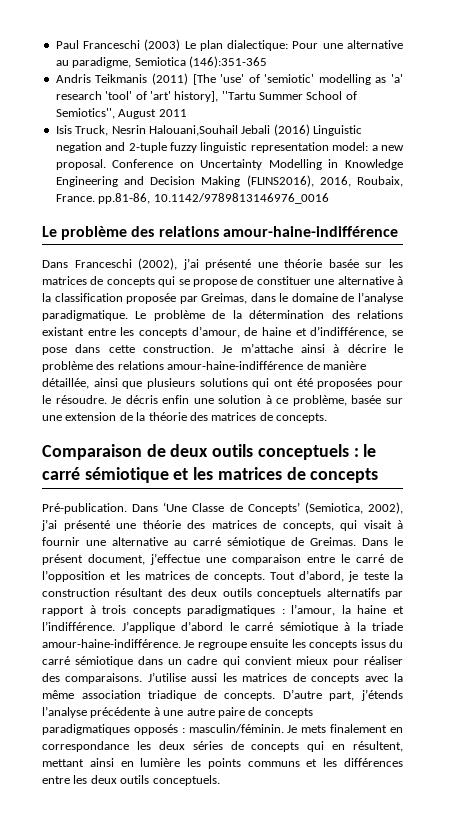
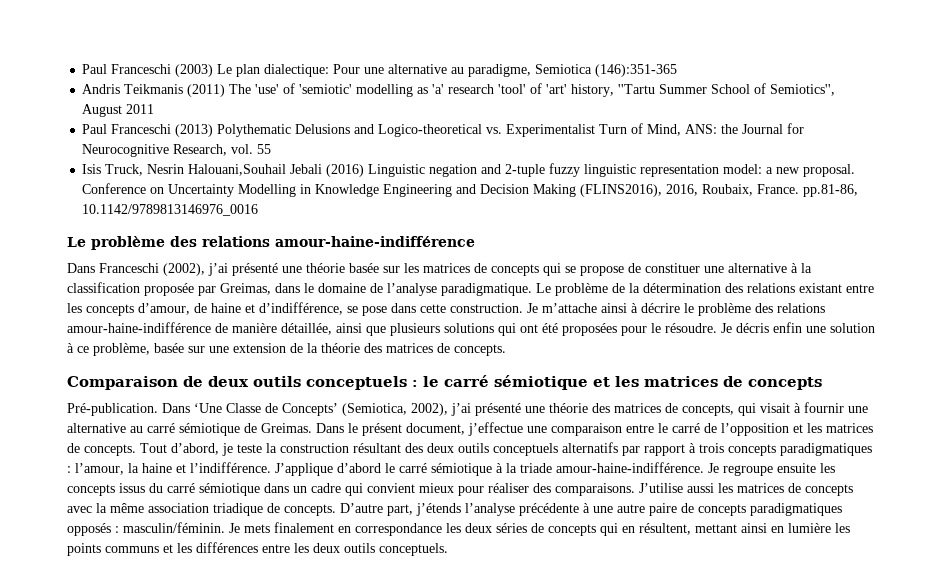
[192,74,216,85] [The -> [229,84,252,94] The
[174,91,219,102] history], -> [571,84,615,97] history,
(187, 113) none -> [82,123,805,137] [82,144,272,157] // Paul Franceschi (2013) Polythematic Delusions and Logico-theoretical vs. Experimentalist Turn of Mind, ANS: the Journal for Neurocognitive Research, vol. 55

